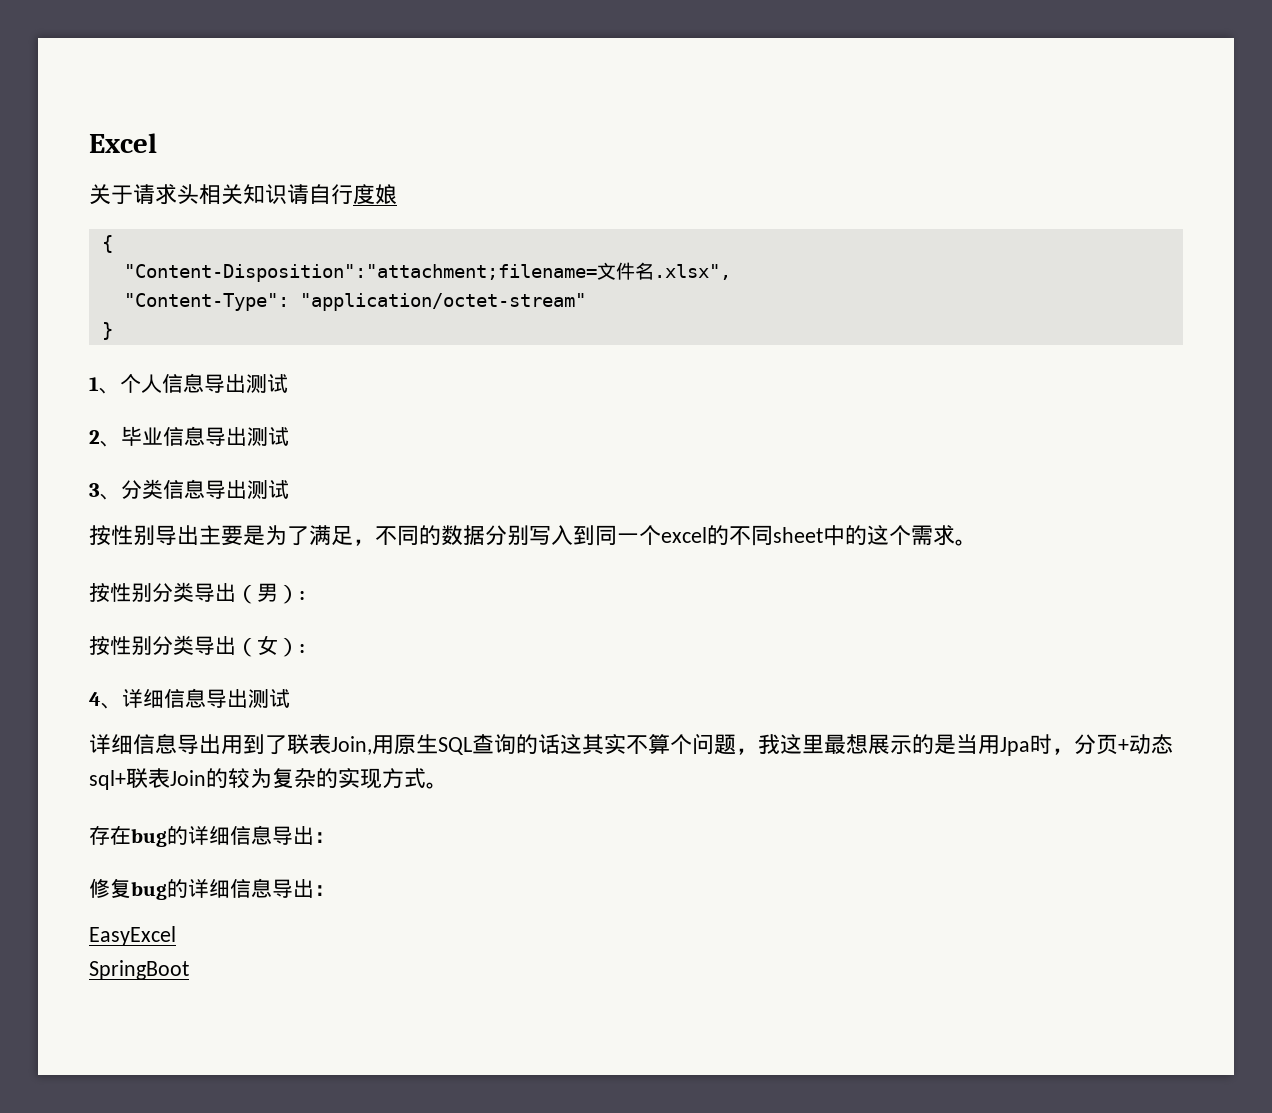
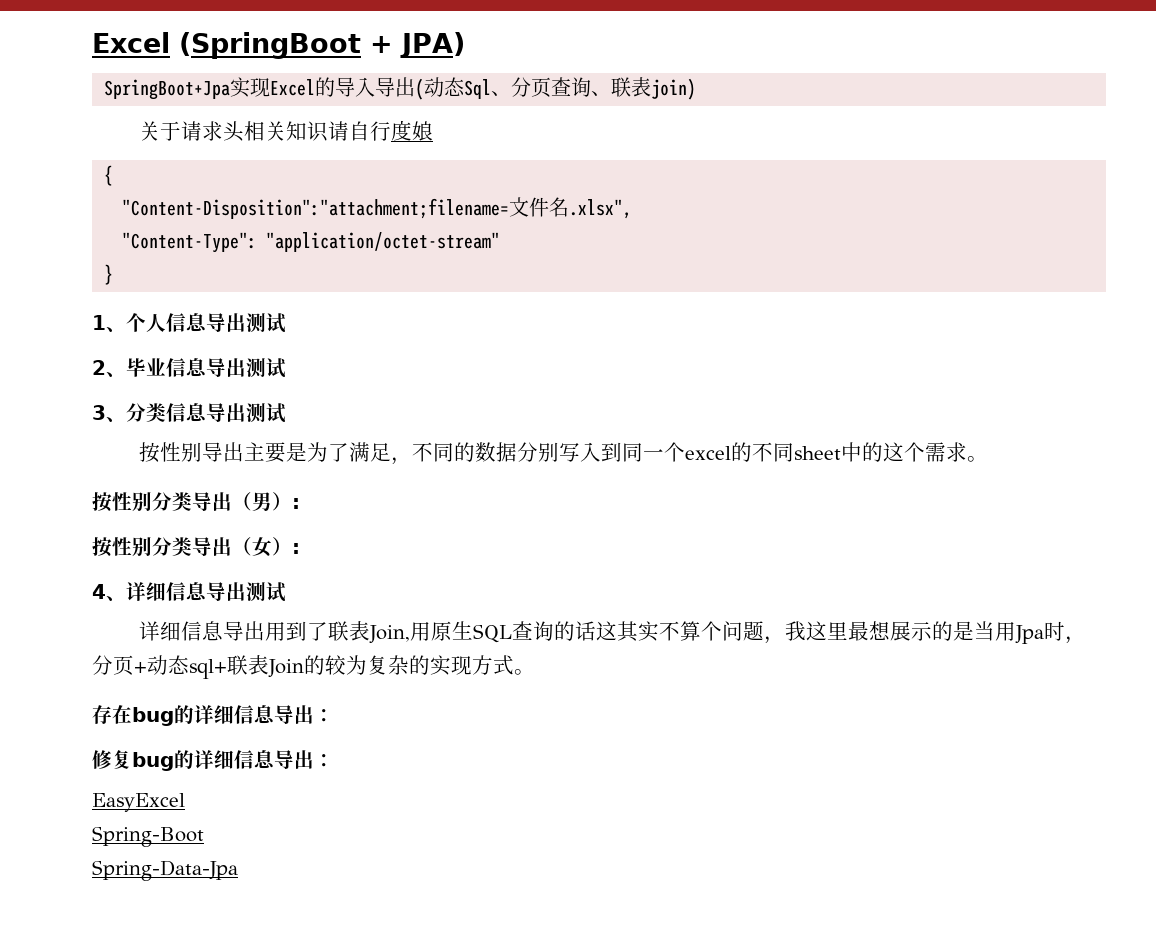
[89,133,157,153] Excel -> [92,32,465,59] [104,77,697,100] Excel (SpringBoot + JPA) // SpringBoot+Jpa实现Excel的导入导出(动态Sql、分页查询、联表join)
[89,960,189,980] SpringBoot -> [92,826,204,847] [92,860,238,881] Spring-Boot // Spring-Data-Jpa

